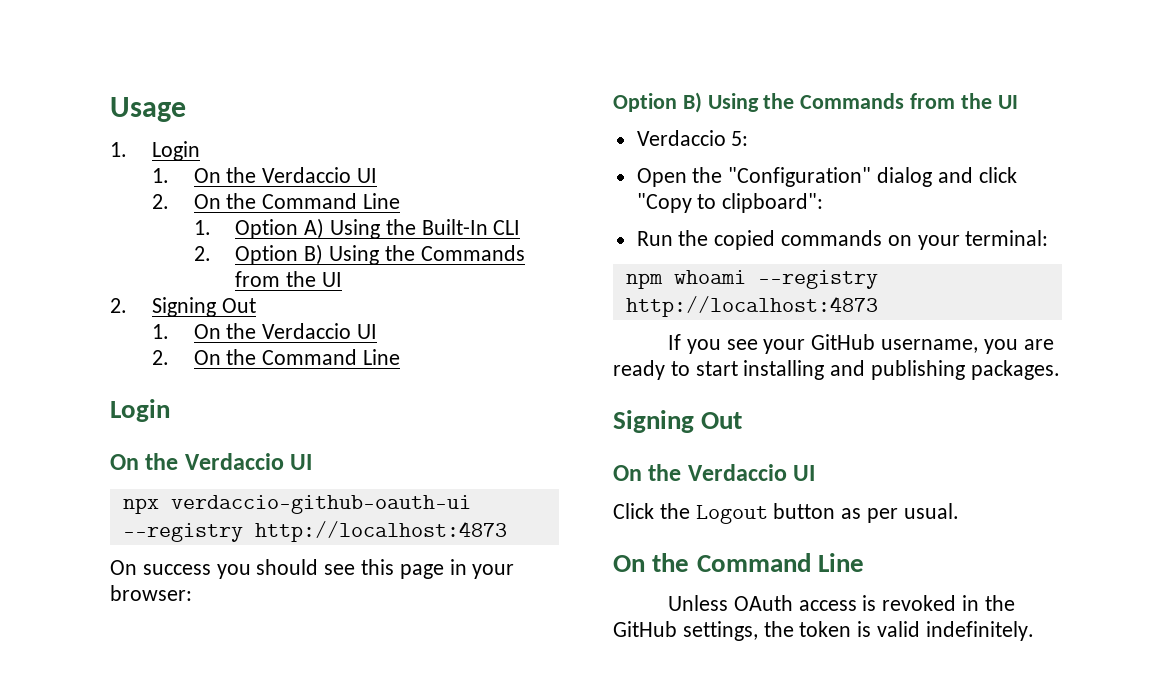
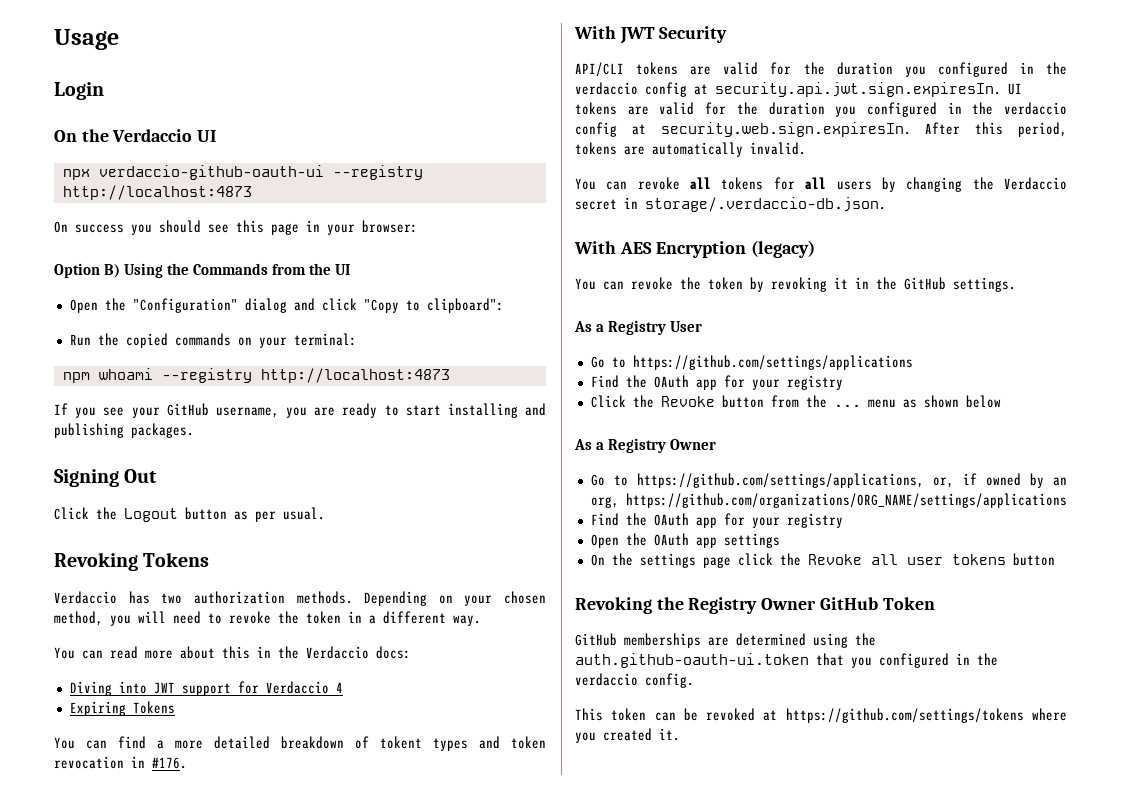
[110,141,200,161] [151,167,377,183] [151,193,400,209] [193,218,521,239] [193,244,525,265] [235,271,342,287] [110,297,256,317] [151,323,377,339] [151,349,400,365] // 1. Login // 1. On the Verdaccio UI // 2. On the Command Line // 1. Option A) Using the Built-In CLI // 2. Option B) Using the Commands from the UI // 2. Signing Out // 1. On the Verdaccio UI // 2. On the Command Line -> (119, 39) none
[636,130,749,146] // Verdaccio 5: -> (351, 269) none
[613,464,816,481] // On the Verdaccio UI -> (158, 476) none
[613,553,864,572] [667,595,1015,611] [613,621,1034,641] On the Command Line // Unless OAuth access is revoked in the GitHub settings, the token is valid indefinitely. -> [54,552,210,571] [54,591,546,606] [54,611,481,626] [54,646,411,659] [69,681,343,696] [69,701,175,716] [54,736,546,751] [54,756,187,769] [574,26,728,44] [575,62,1067,77] [575,82,1022,97] [575,102,1067,117] [575,122,1067,137] [575,142,806,157] [575,177,1067,192] [575,197,886,212] [574,240,816,258] [575,277,1016,292] [574,320,703,335] [590,355,913,370] [590,375,843,390] [590,395,1001,408] [574,438,717,453] [590,473,1067,488] [590,493,1067,508] [590,513,843,528] [590,533,780,548] [590,553,1055,568] [575,597,935,614] [575,633,876,648] [575,653,998,668] [575,673,694,688] [575,708,1067,723] [575,728,680,743] Revoking Tokens // Verdaccio has two authorization methods. Depending on your chosen method, you will need to revoke the token in a different way. // You can read more about this in the Verdaccio docs: // Diving into JWT support for Verdaccio 4 // Expiring Tokens // You can find a more detailed breakdown of tokent types and token revocation in #176. // With JWT Security // API/CLI tokens are valid for the duration you configured in the verdaccio config at security.api.jwt.sign.expiresIn. UI tokens are valid for the duration you configured in the verdaccio config at security.web.sign.expiresIn. After this period, tokens are automatically invalid. // You can revoke all tokens for all users by changing the Verdaccio secret in storage/.verdaccio-db.json. // With AES Encryption (legacy) // You can revoke the token by revoking it in the GitHub settings. // As a Registry User // Go to https://github.com/settings/applications // Find the OAuth app for your registry // Click the Revoke button from the ... menu as shown below // As a Registry Owner // Go to https://github.com/settings/applications, or, if owned by an org, https://github.com/organizations/ORG_NAME/settings/applications // Find the OAuth app for your registry // Open the OAuth app settings // On the settings page click the Revoke all user tokens button // Revoking the Registry Owner GitHub Token // GitHub memberships are determined using the auth.github-oauth-ui.token that you configured in the verdaccio config. // This token can be revoked at https://github.com/settings/tokens where you created it.

